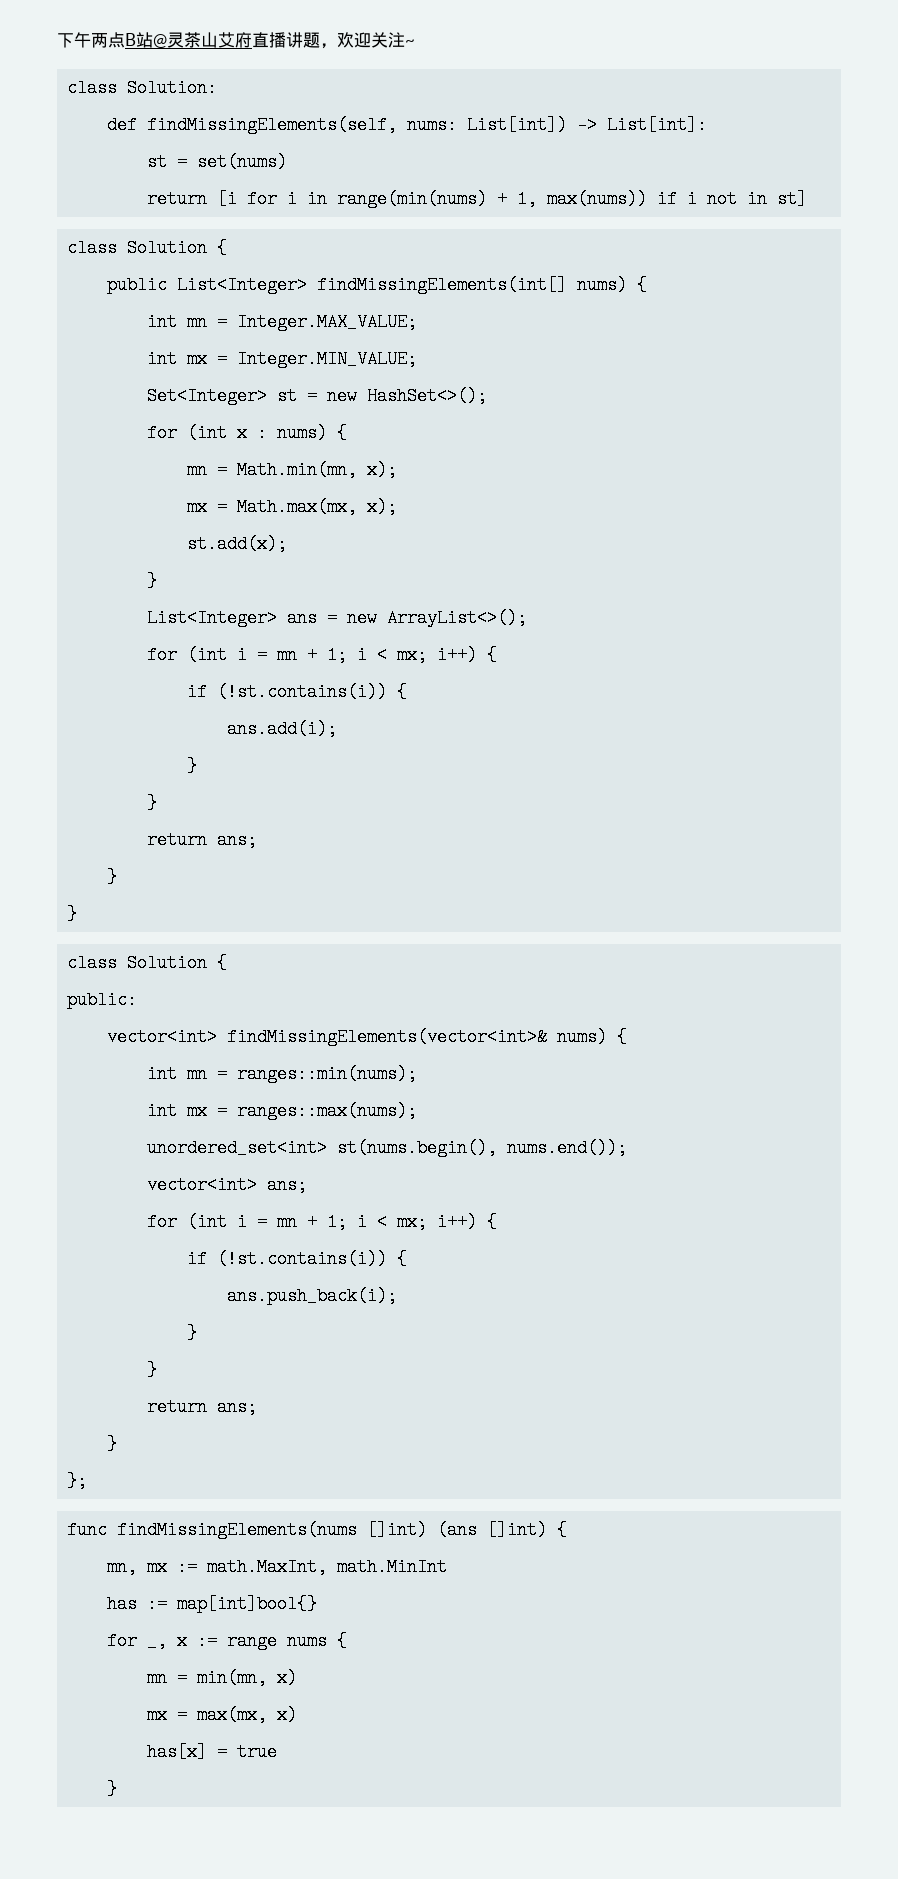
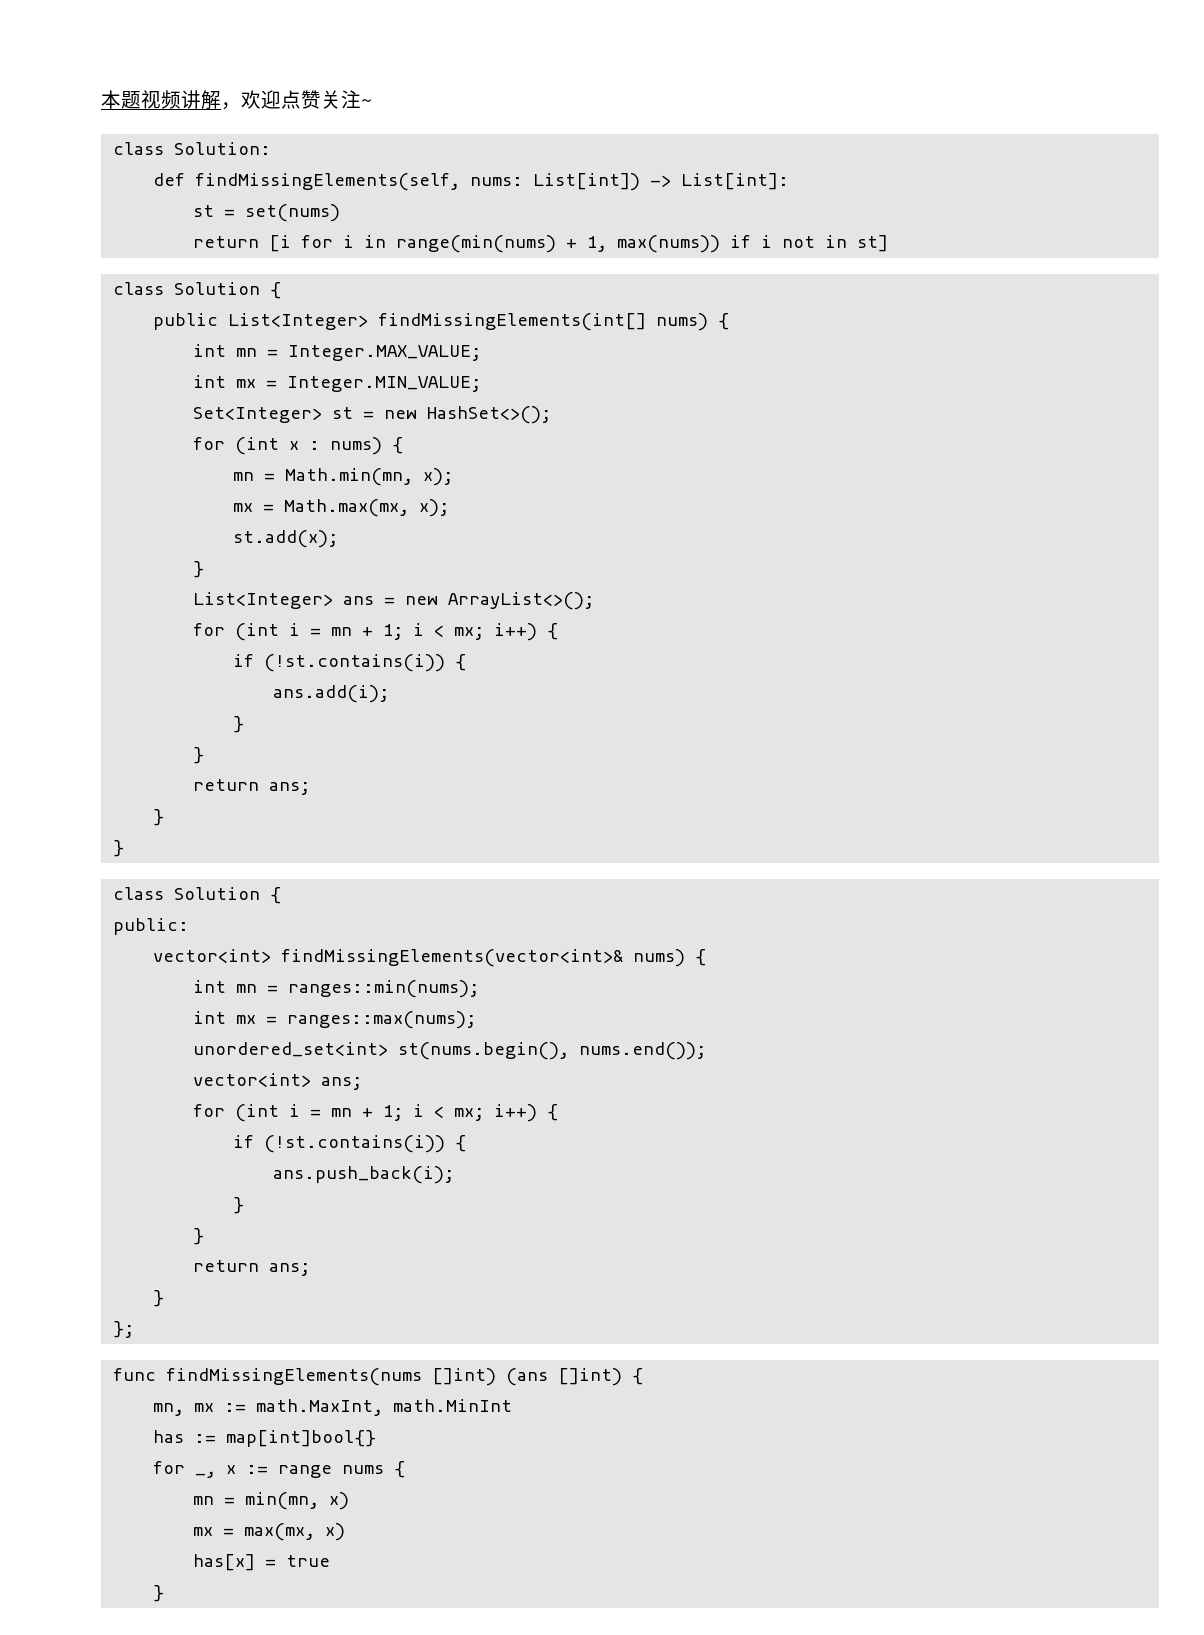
[57,32,371,49] 下午两点B站@灵茶山艾府直播讲题，欢迎 -> [101,90,321,110] 本题视频讲解，欢迎点赞

